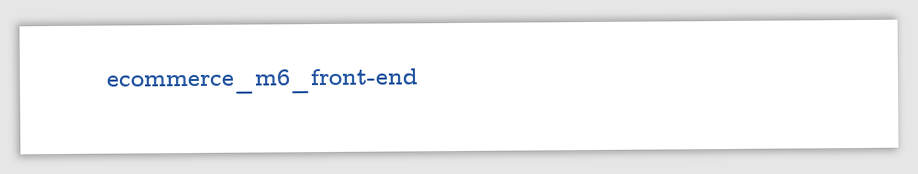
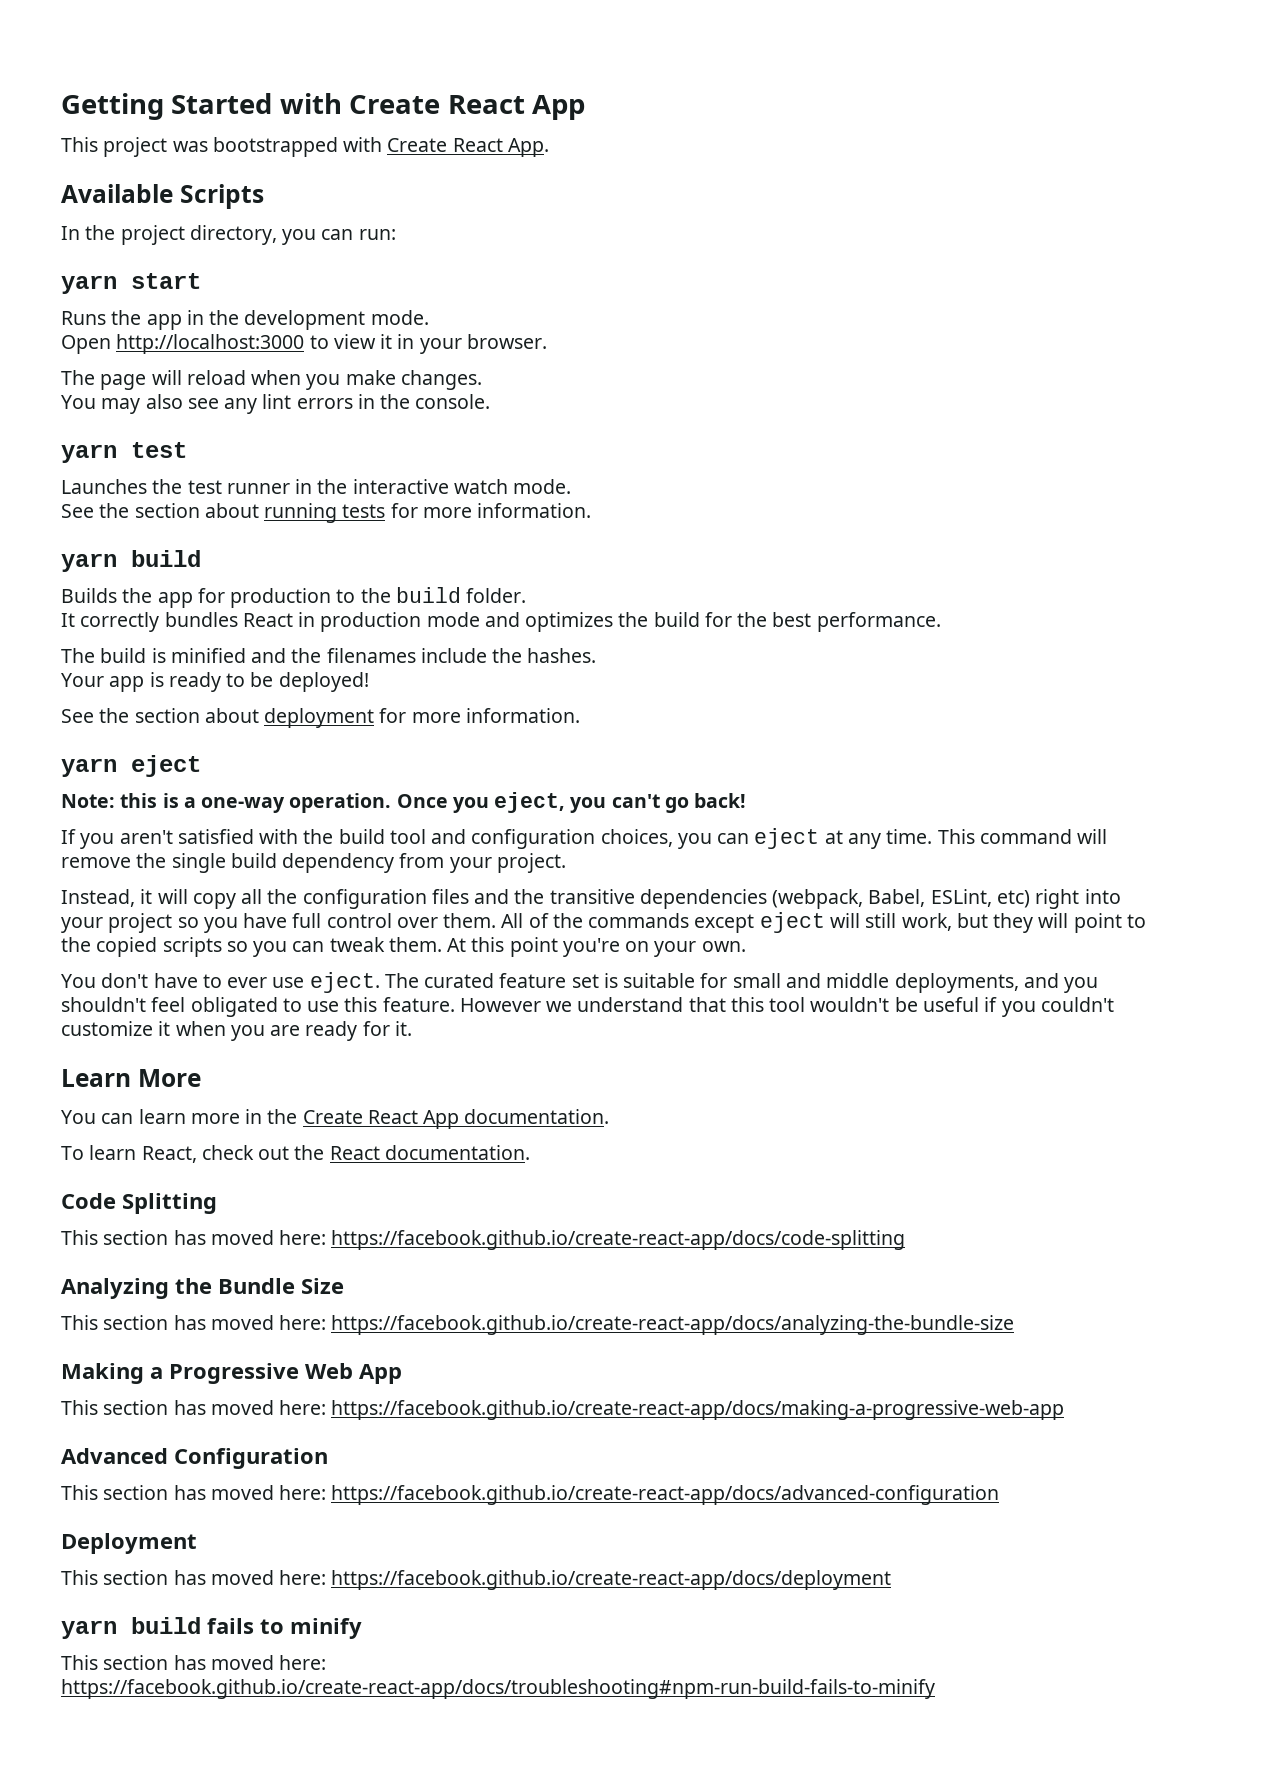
[106,68,419,95] ecommerce_m6_front-end -> [61,93,586,120] [61,137,549,157] [61,184,264,209] [61,225,396,245] [61,273,201,294] [61,310,429,330] [61,334,547,354] [61,370,482,390] [61,394,491,414] [61,442,187,463] [61,479,572,494] [61,503,592,523] [61,550,201,572] [61,587,527,608] [61,612,941,632] [61,648,597,663] [61,672,369,692] [61,708,580,728] [61,755,201,777] [61,792,747,813] [61,828,1108,849] [61,853,566,873] [61,889,1121,909] [61,912,1146,933] [61,937,746,957] [61,972,1099,993] [61,997,1114,1017] [61,1021,412,1041] [61,1069,201,1087] [61,1109,610,1129] [61,1145,530,1163] [61,1193,217,1214] [61,1230,906,1250] [61,1278,344,1299] [61,1315,1015,1335] [61,1363,402,1384] [61,1400,1065,1420] [61,1448,328,1469] [61,1485,1000,1505] [61,1533,197,1554] [61,1570,892,1590] [61,1617,362,1639] [61,1655,327,1670] [61,1679,935,1699] Getting Started with Create React App // This project was bootstrapped with Create React App. // Available Scripts // In the project directory, you can run: // yarn start // Runs the app in the development mode. // Open http://localhost:3000 to view it in your browser. // The page will reload when you make changes. // You may also see any lint errors in the console. // yarn test // Launches the test runner in the interactive watch mode. // See the section about running tests for more information. // yarn build // Builds the app for production to the build folder. // It correctly bundles React in production mode and optimizes the build for the best performance. // The build is minified and the filenames include the hashes. // Your app is ready to be deployed! // See the section about deployment for more information. // yarn eject // Note: this is a one-way operation. Once you eject, you can't go back! // If you aren't satisfied with the build tool and configuration choices, you can eject at any time. This command will remove the single build dependency from your project. // Instead, it will copy all the configuration files and the transitive dependencies (webpack, Babel, ESLint, etc) right into your project so you have full control over them. All of the commands except eject will still work, but they will point to the copied scripts so you can tweak them. At this point you're on your own. // You don't have to ever use eject. The curated feature set is suitable for small and middle deployments, and you shouldn't feel obligated to use this feature. However we understand that this tool wouldn't be useful if you couldn't customize it when you are ready for it. // Learn More // You can learn more in the Create React App documentation. // To learn React, check out the React documentation. // Code Splitting // This section has moved here: https://facebook.github.io/create-react-app/docs/code-splitting // Analyzing the Bundle Size // This section has moved here: https://facebook.github.io/create-react-app/docs/analyzing-the-bundle-size // Making a Progressive Web App // This section has moved here: https://facebook.github.io/create-react-app/docs/making-a-progressive-web-app // Advanced Configuration // This section has moved here: https://facebook.github.io/create-react-app/docs/advanced-configuration // Deployment // This section has moved here: https://facebook.github.io/create-react-app/docs/deployment // yarn build fails to minify // This section has moved here: https://facebook.github.io/create-react-app/docs/troubleshooting#npm-run-build-fails-to-minify

